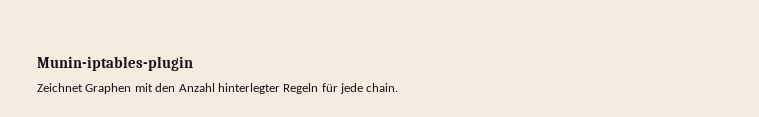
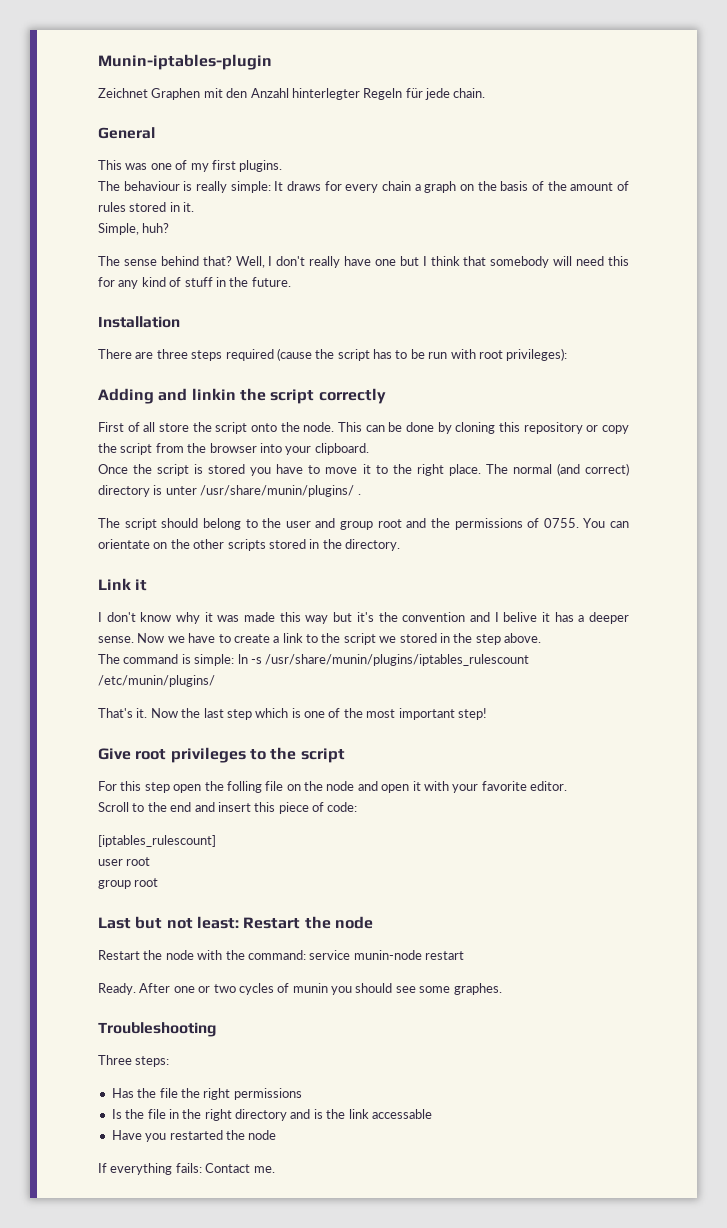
(399, 87) none -> [98,127,155,139] [98,160,283,172] [98,181,630,193] [98,202,195,212] [98,223,170,235] [98,256,629,268] [98,277,291,289] [98,316,180,328] [98,348,568,361] [98,388,386,404] [98,422,630,434] [98,443,369,455] [98,463,629,476] [98,485,361,497] [98,518,629,530] [98,539,400,551] [98,578,148,591] [98,612,629,624] [98,633,541,645] [98,654,530,666] [98,675,215,687] [98,708,487,720] [98,747,345,763] [98,781,567,793] [98,802,358,814] [98,835,216,847] [98,857,151,866] [98,878,159,889] [98,916,373,929] [98,950,464,960] [98,983,502,995] [98,1022,216,1037] [98,1055,170,1067] [111,1088,302,1100] [111,1109,432,1121] [111,1130,277,1142] [98,1163,275,1175] // General // This was one of my first plugins. // The behaviour is really simple: It draws for every chain a graph on the basis of the amount of rules stored in it. // Simple, huh? // The sense behind that? Well, I don't really have one but I think that somebody will need this for any kind of stuff in the future. // Installation // There are three steps required (cause the script has to be run with root privileges): // Adding and linkin the script correctly // First of all store the script onto the node. This can be done by cloning this repository or copy the script from the browser into your clipboard. // Once the script is stored you have to move it to the right place. The normal (and correct) directory is unter /usr/share/munin/plugins/ . // The script should belong to the user and group root and the permissions of 0755. You can orientate on the other scripts stored in the directory. // Link it // I don't know why it was made this way but it's the convention and I belive it has a deeper sense. Now we have to create a link to the script we stored in the step above. // The command is simple: ln -s /usr/share/munin/plugins/iptables_rulescount /etc/munin/plugins/ // That's it. Now the last step which is one of the most important step! // Give root privileges to the script // For this step open the folling file on the node and open it with your favorite editor. // Scroll to the end and insert this piece of code: // [iptables_rulescount] // user root // group root // Last but not least: Restart the node // Restart the node with the command: service munin-node restart // Ready. After one or two cycles of munin you should see some graphes. // Troubleshooting // Three steps: // Has the file the right permissions // Is the file in the right directory and is the link accessable // Have you restarted the node // If everything fails: Contact me.

